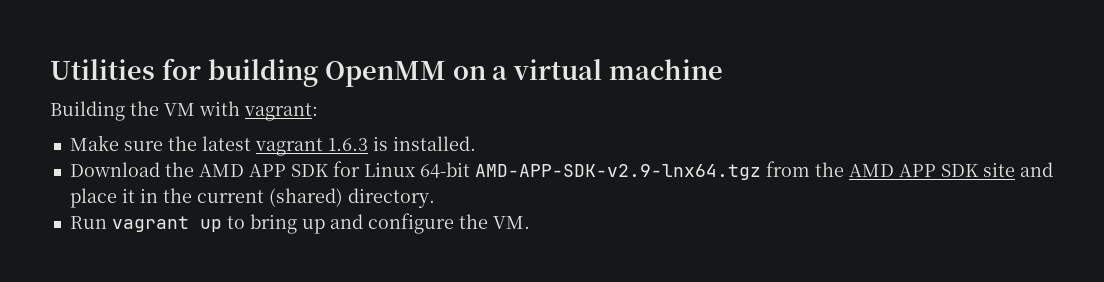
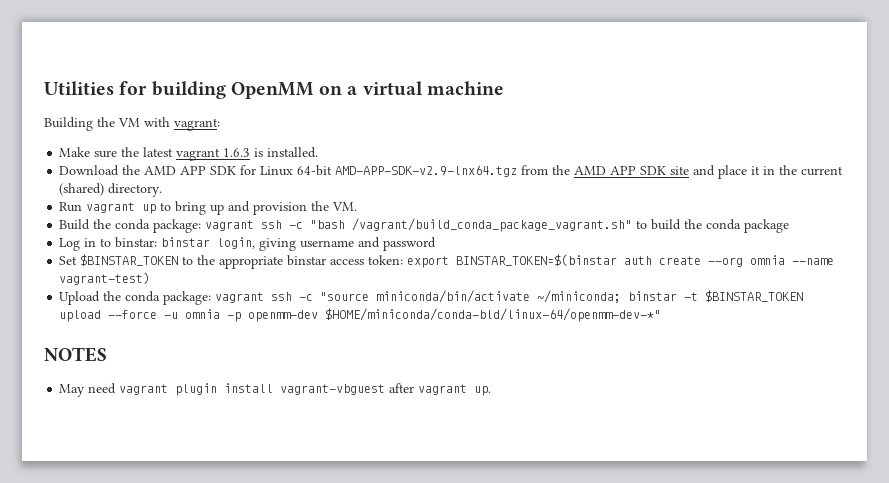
[367,213,454,234] configure -> [253,202,308,215] provision
(530, 222) none -> [59,218,790,233] [59,237,437,251] [59,254,835,269] [59,272,151,285] [59,290,804,305] [59,308,662,322] [44,347,107,362] [59,383,492,397] // Build the conda package: vagrant ssh -c "bash /vagrant/build_conda_package_vagrant.sh" to build the conda package // Log in to binstar: binstar login, giving username and password // Set $BINSTAR_TOKEN to the appropriate binstar access token: export BINSTAR_TOKEN=$(binstar auth create --org omnia --name vagrant-test) // Upload the conda package: vagrant ssh -c "source miniconda/bin/activate ~/miniconda; binstar -t $BINSTAR_TOKEN upload --force -u omnia -p openmm-dev $HOME/miniconda/conda-bld/linux-64/openmm-dev-*" // NOTES // May need vagrant plugin install vagrant-vbguest after vagrant up.

